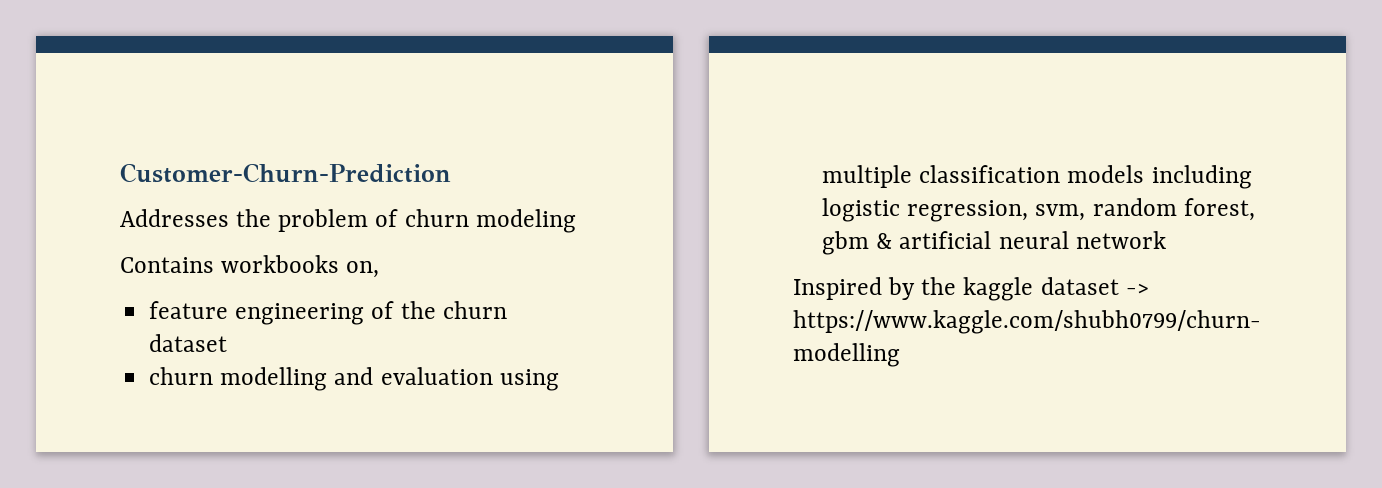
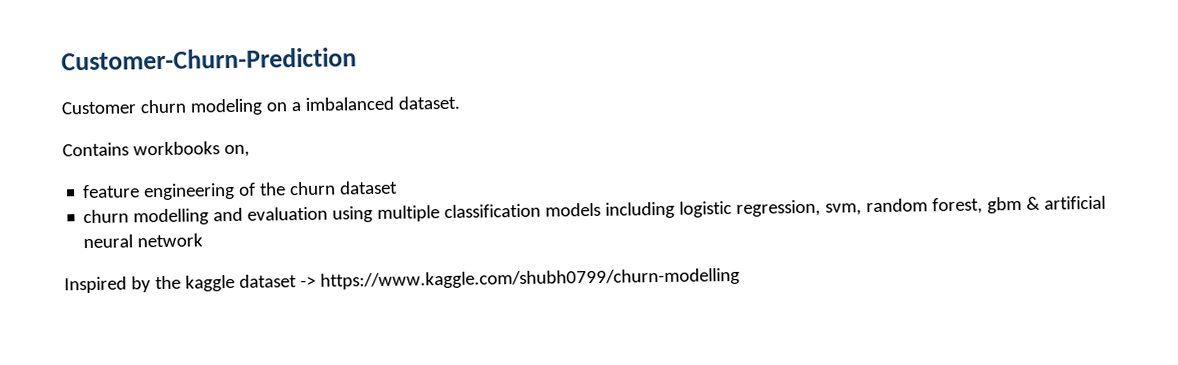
[120,209,576,233] Addresses the problem of churn modeling -> [61,95,460,116] Customer churn modeling on a imbalanced dataset.

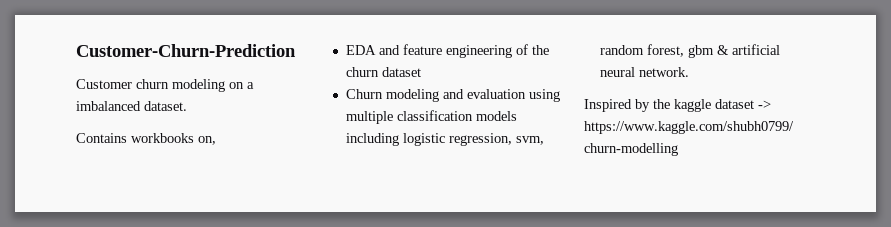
(250, 151) none -> [345,45,400,55] EDA and
[83,208,210,226] churn modelling -> [345,89,439,102] Churn modeling
[137,233,204,248] network -> [638,67,689,77] network.

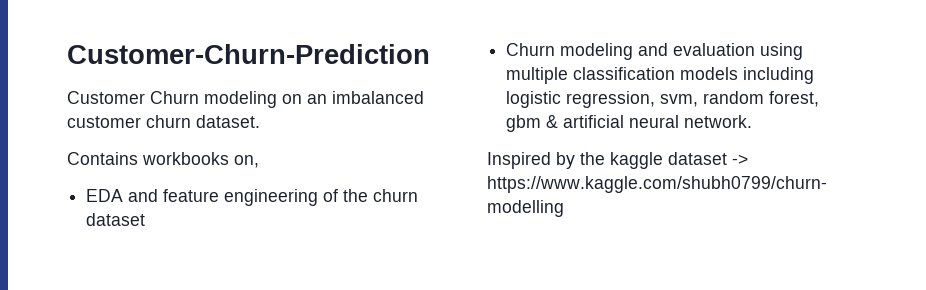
[136,79,169,89] churn -> [150,91,199,104] Churn
[247,82,254,89] [76,101,141,111] a imbalanced -> [307,91,424,104] [67,115,191,128] an imbalanced customer churn

